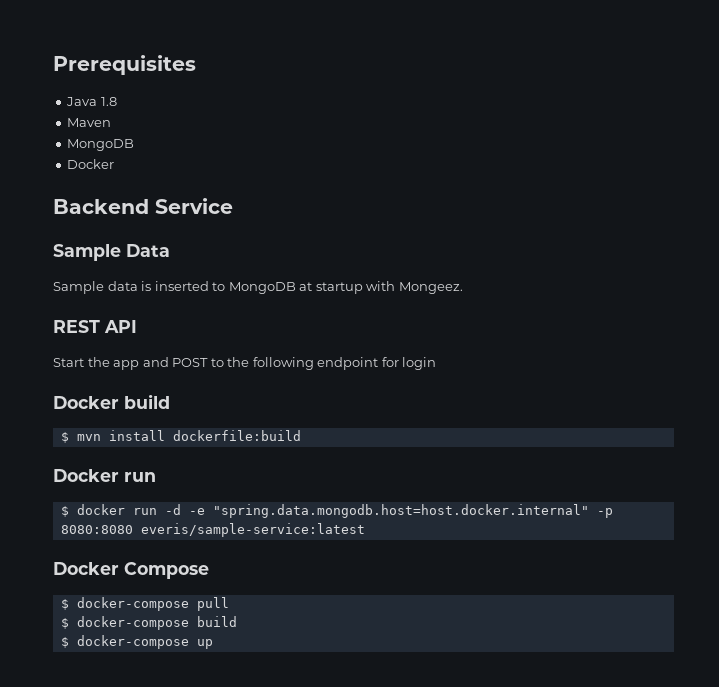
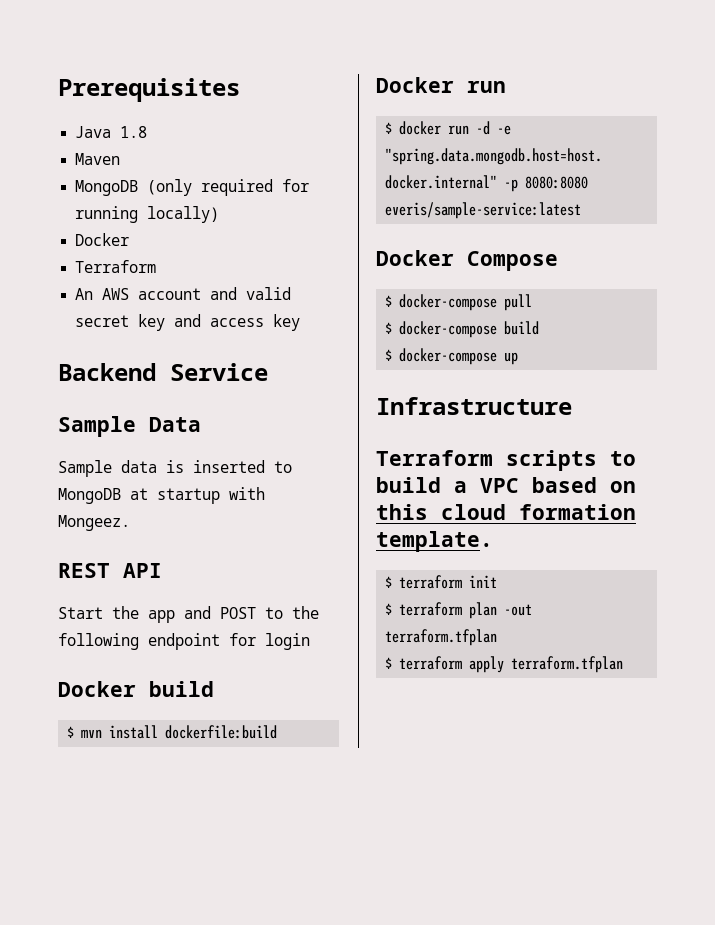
[67,159,115,169] // Docker -> [147,179,310,196] [75,206,220,223] [75,233,130,246] [75,260,157,273] [75,287,292,300] [75,314,301,331] (only required for running locally) // Docker // Terraform // An AWS account and valid secret key and access key
(213, 644) none -> [376,397,572,415] [376,450,636,471] [376,477,636,493] [376,504,636,520] [376,531,493,552] [385,575,498,589] [385,602,533,619] [385,629,498,646] [385,656,624,673] // Infrastructure // Terraform scripts to build a VPC based on this cloud formation template. // $ terraform init // $ terraform plan -out terraform.tfplan // $ terraform apply terraform.tfplan

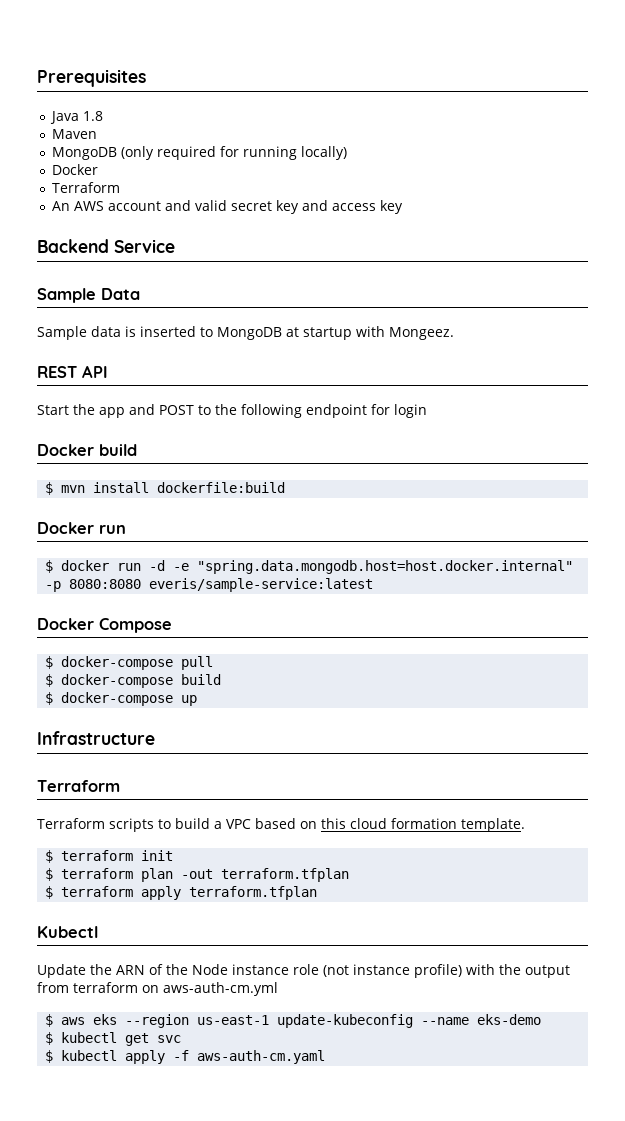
(493, 458) none -> [37,818,105,829] // Terraform
(624, 664) none -> [37,926,98,938] [37,964,570,978] [37,982,278,996] [45,1014,542,1028] [45,1032,182,1046] [45,1050,326,1064] // Kubectl // Update the ARN of the Node instance role (not instance profile) with the output from terraform on aws-auth-cm.yml // $ aws eks --region us-east-1 update-kubeconfig --name eks-demo // $ kubectl get svc // $ kubectl apply -f aws-auth-cm.yaml

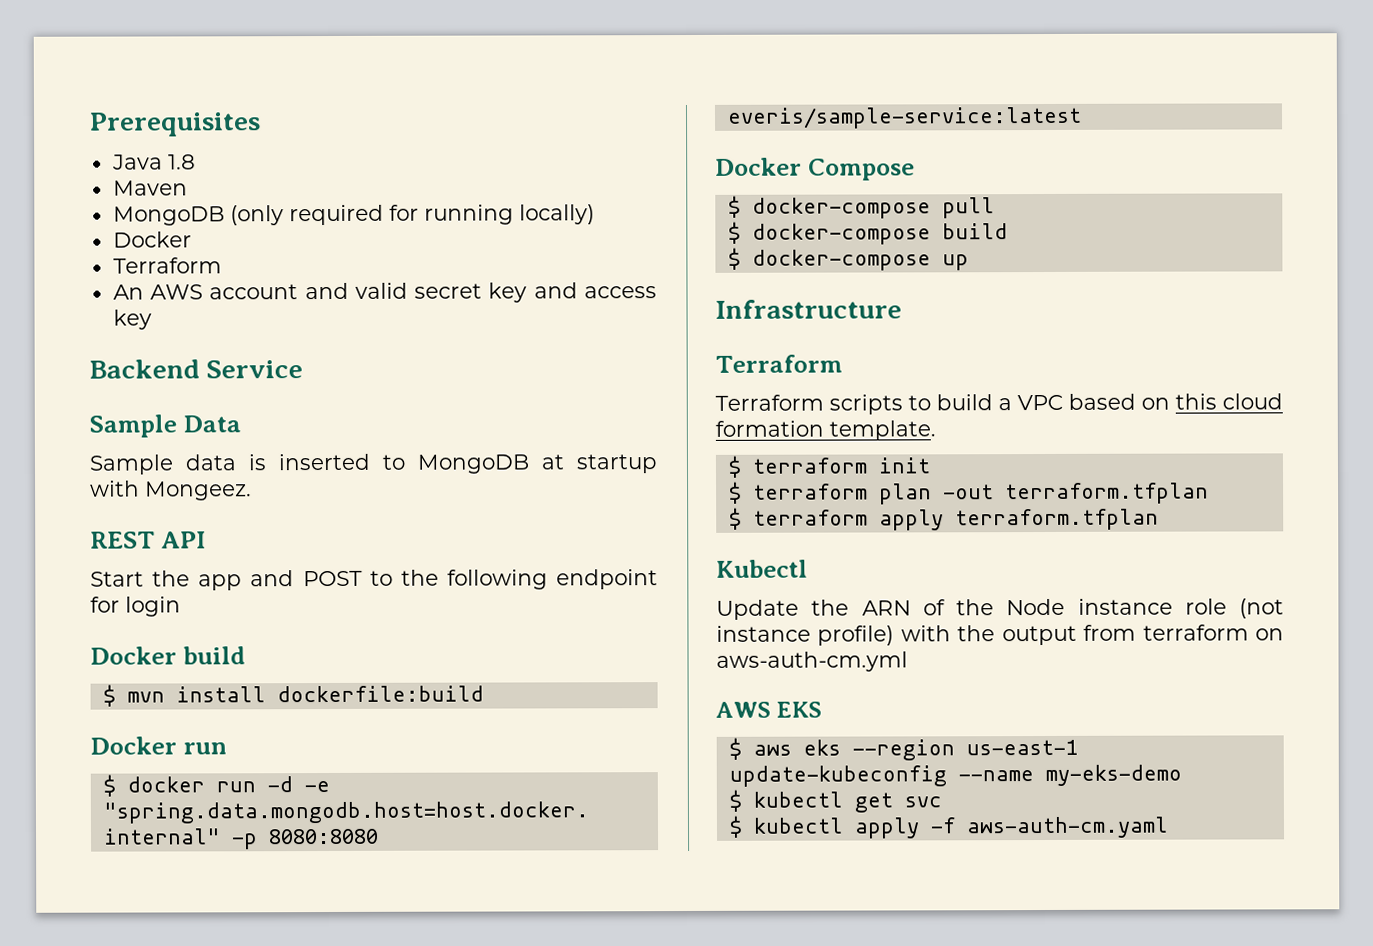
(278, 989) none -> [715,701,823,718] // AWS EKS
[477,1014,542,1025] eks-demo -> [1044,764,1182,787] my-eks-demo

